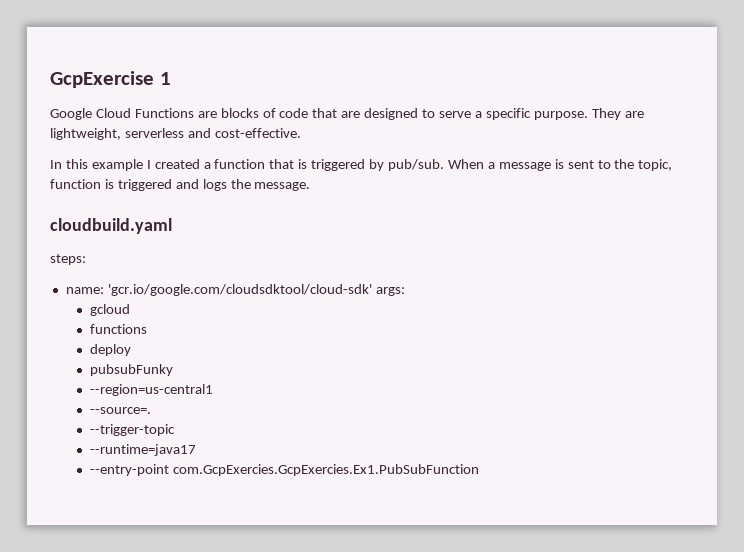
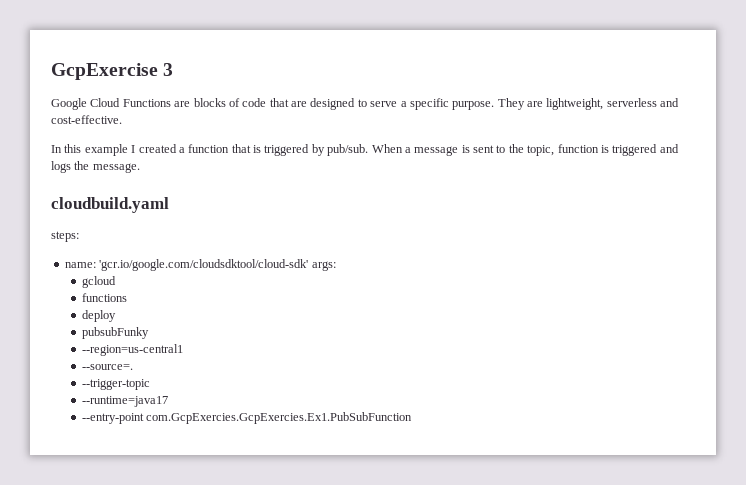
[159,72,171,85] 1 -> [163,63,174,76] 3

